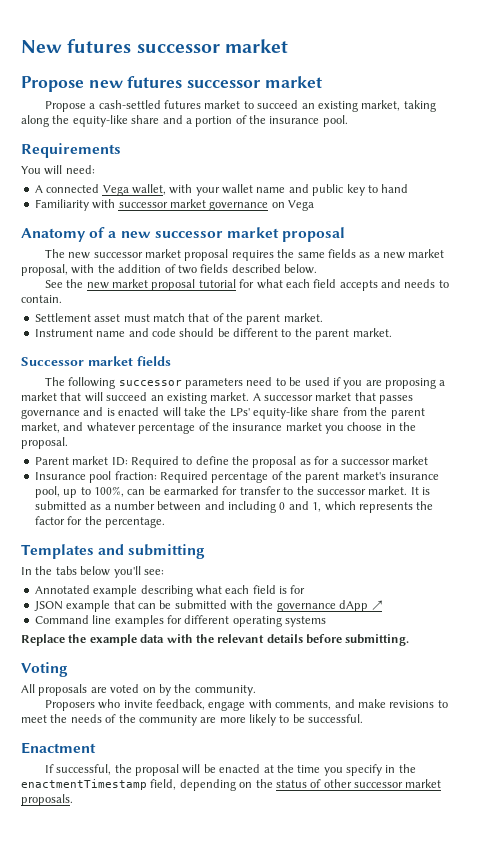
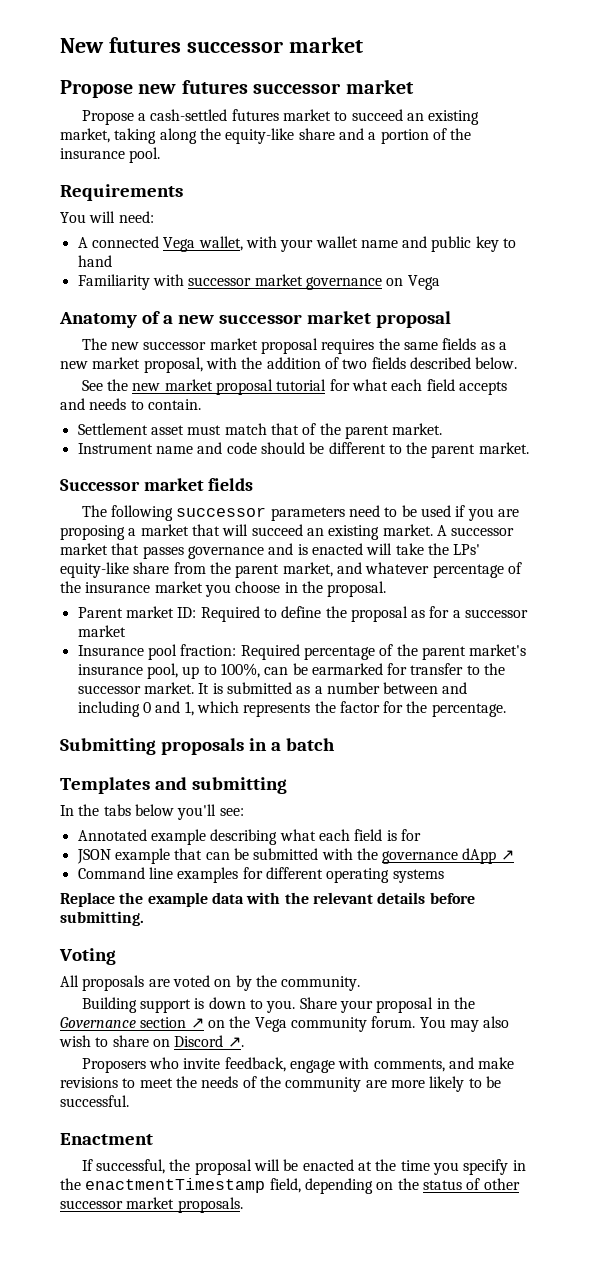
(165, 522) none -> [60,738,335,755] // Submitting proposals in a batch
(256, 690) none -> [81,997,475,1013] [60,1016,510,1032] [59,1035,244,1047] // Building support is down to you. Share your proposal in the Governance section ↗ on the Vega community forum. You may also wish to share on Discord ↗.

